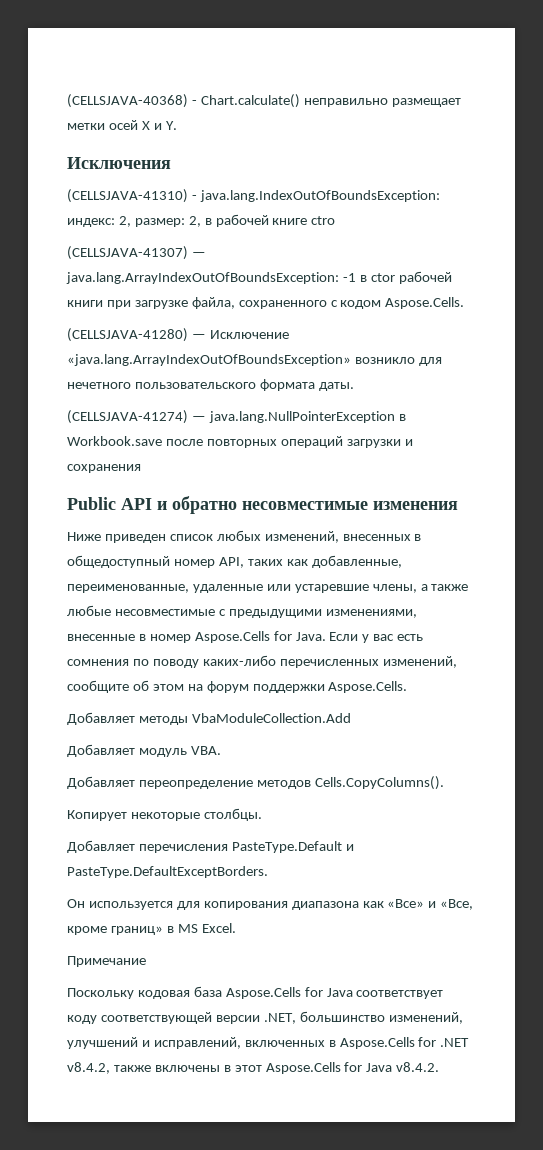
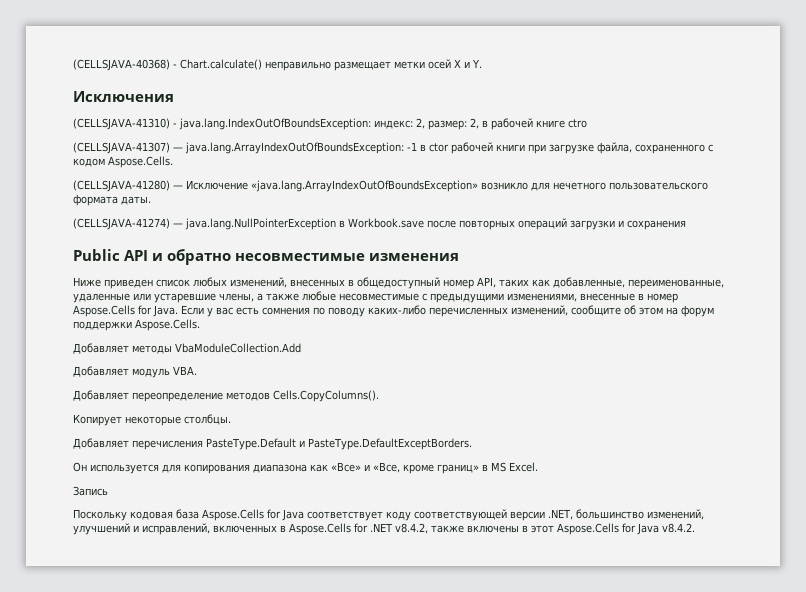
[67,956,146,967] Примечание -> [73,486,108,496] Запись

